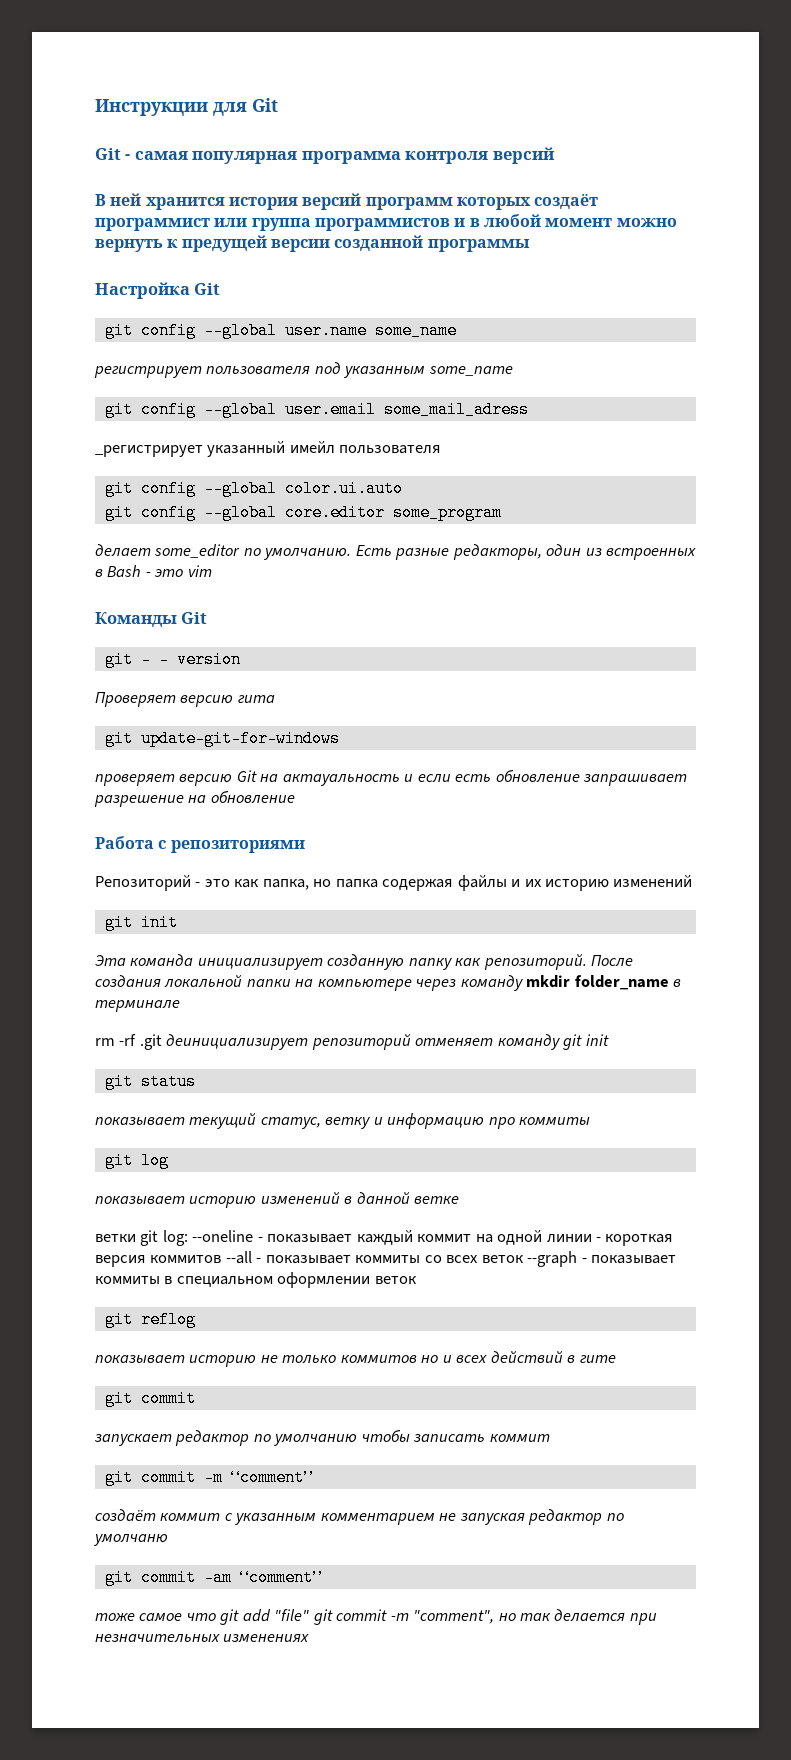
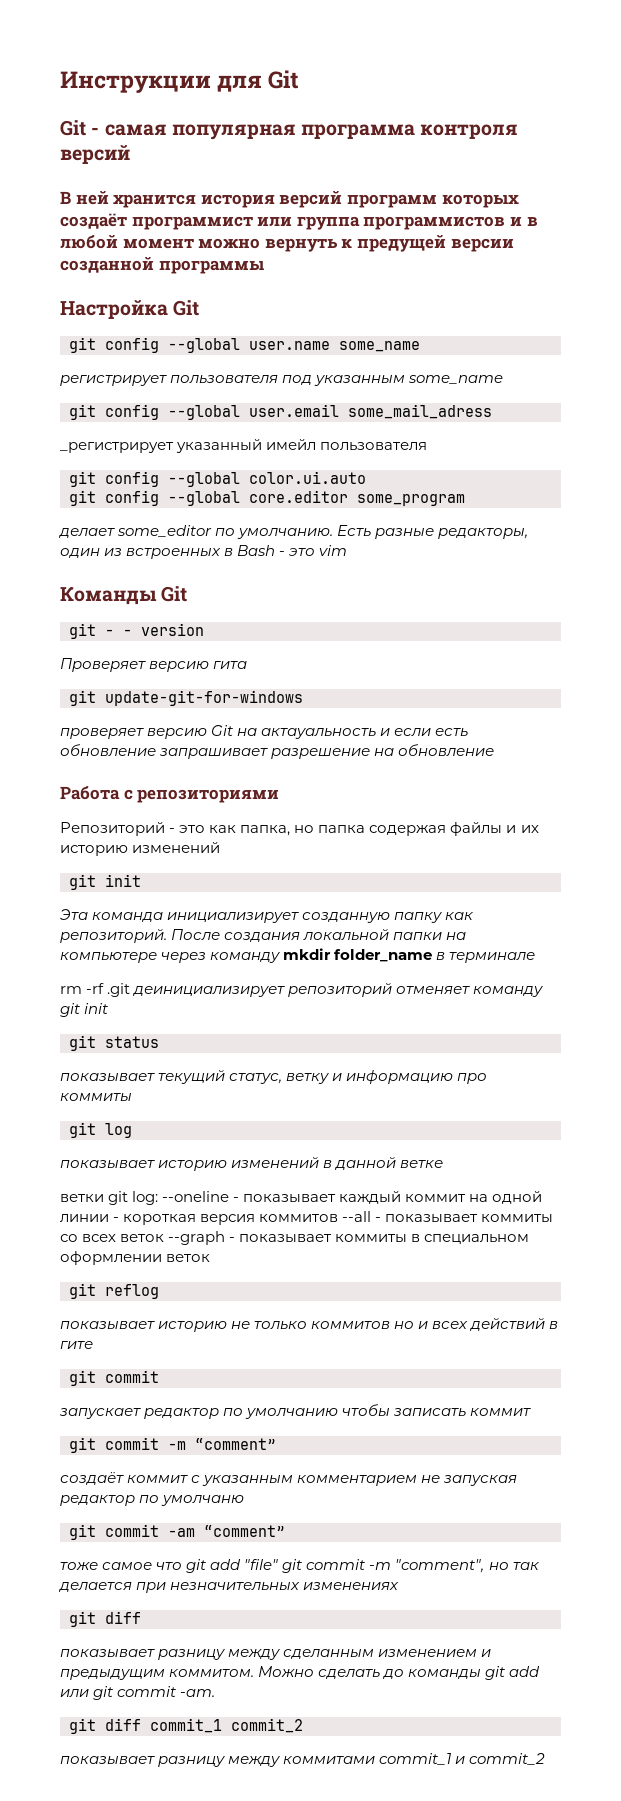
(310, 1638) none -> [69,1611,141,1627] [60,1649,492,1660] [60,1666,541,1680] [60,1686,216,1700] [69,1718,303,1734] [60,1753,546,1767] // git diff // показывает разницу между сделанным изменением и предыдущим коммитом. Можно сделать до команды git add или git commit -am. // git diff commit_1 commit_2 // показывает разницу между коммитами commit_1 и commit_2

